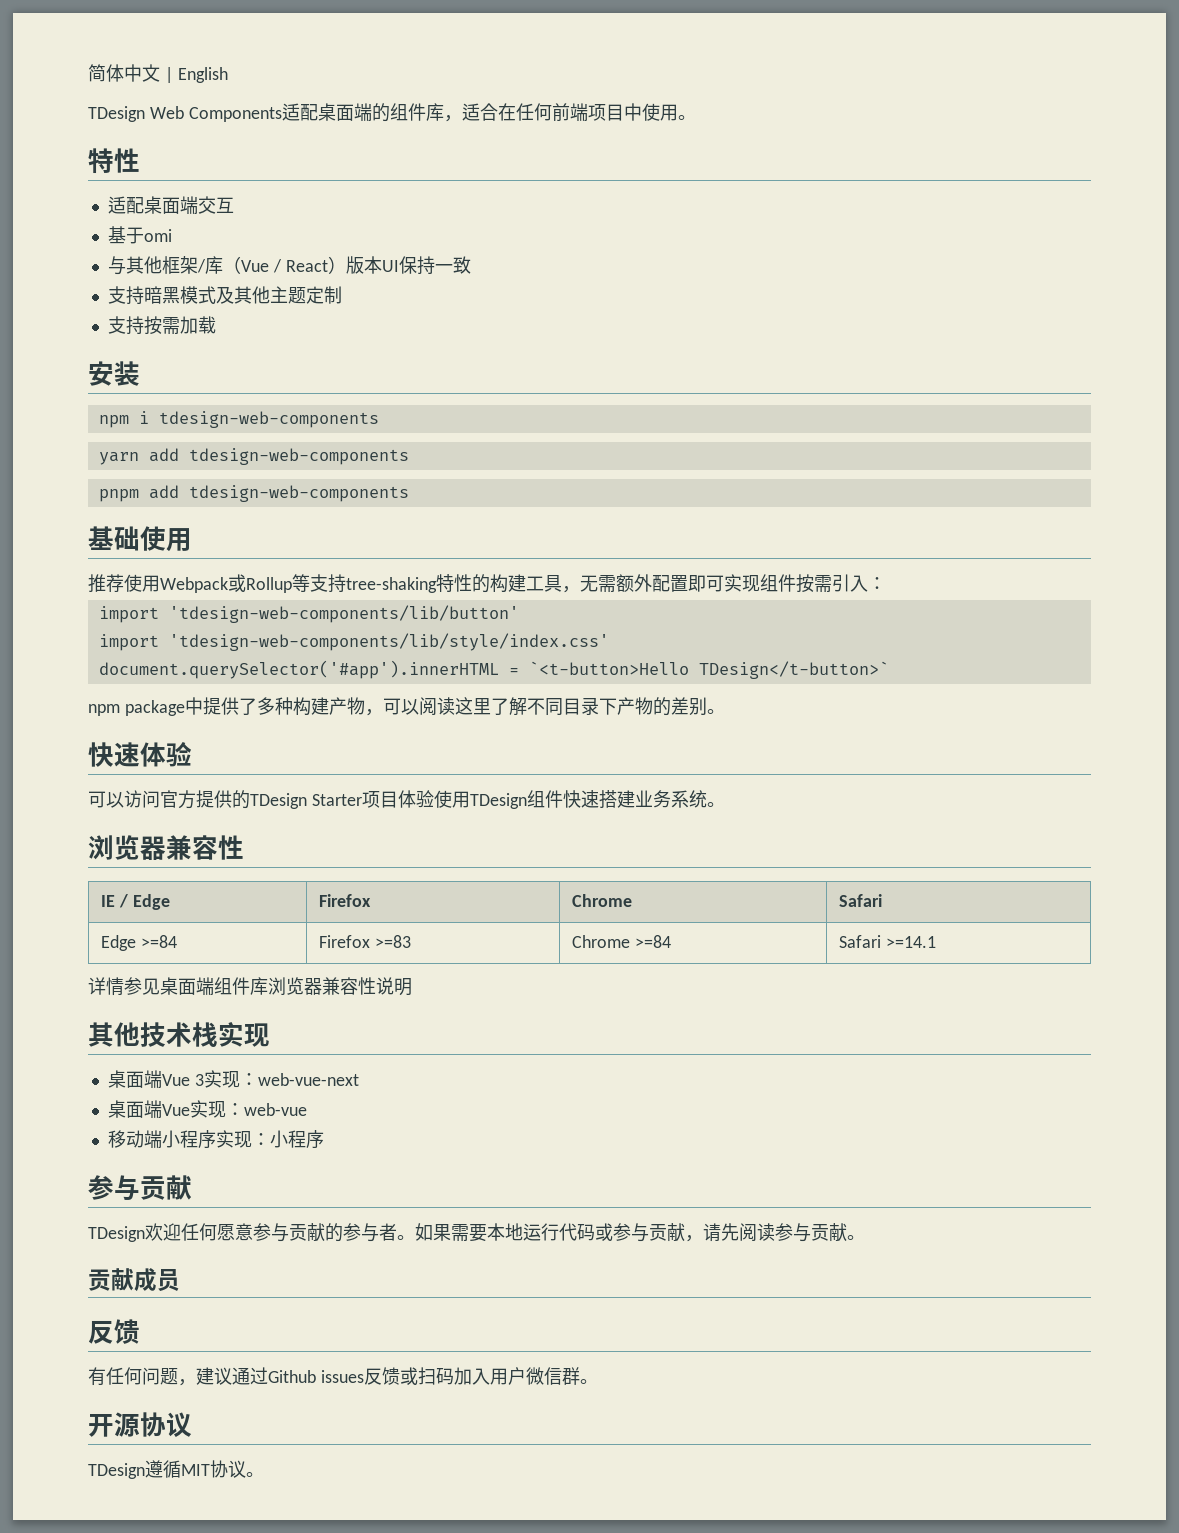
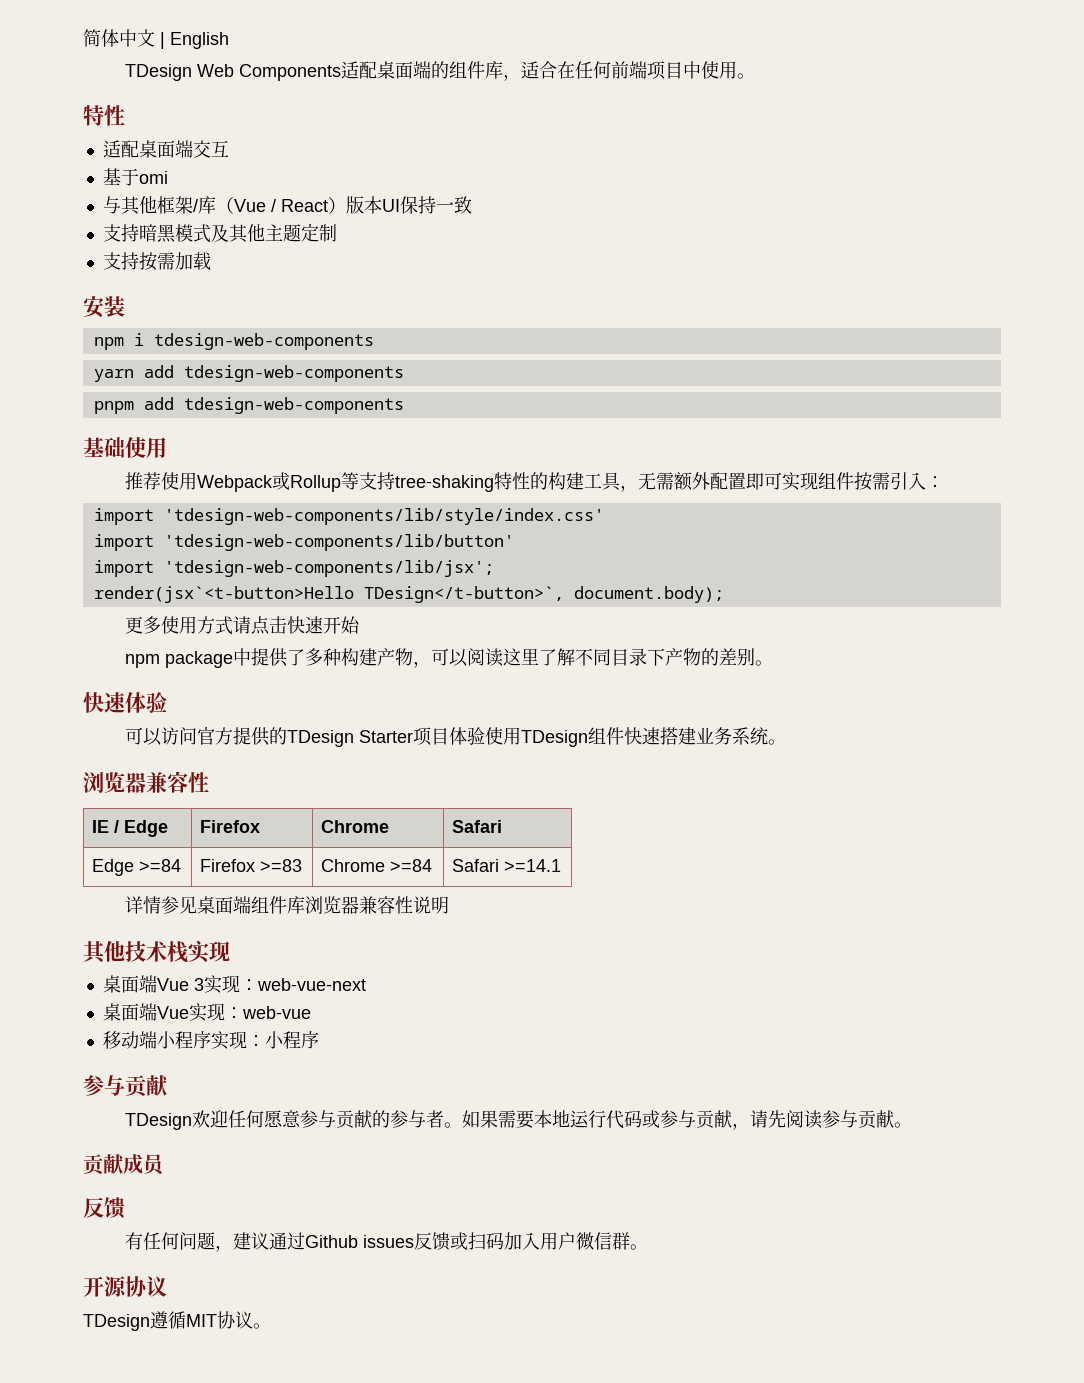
(886, 583) none -> [93,508,604,525] // import 'tdesign-web-components/lib/style/index.css'
[168,633,609,651] [98,660,889,679] 'tdesign-web-components/lib/style/index.css' // document.querySelector('#app').innerHTML = `<t-button>Hello TDesign</t-button>` -> [163,560,494,577] [93,586,724,603] [124,616,360,635] 'tdesign-web-components/lib/jsx'; // render(jsx`<t-button>Hello TDesign</t-button>`, document.body); // 更多使用方式请点击快速开始

